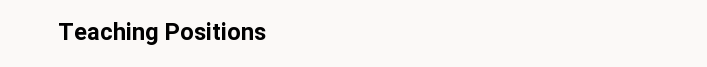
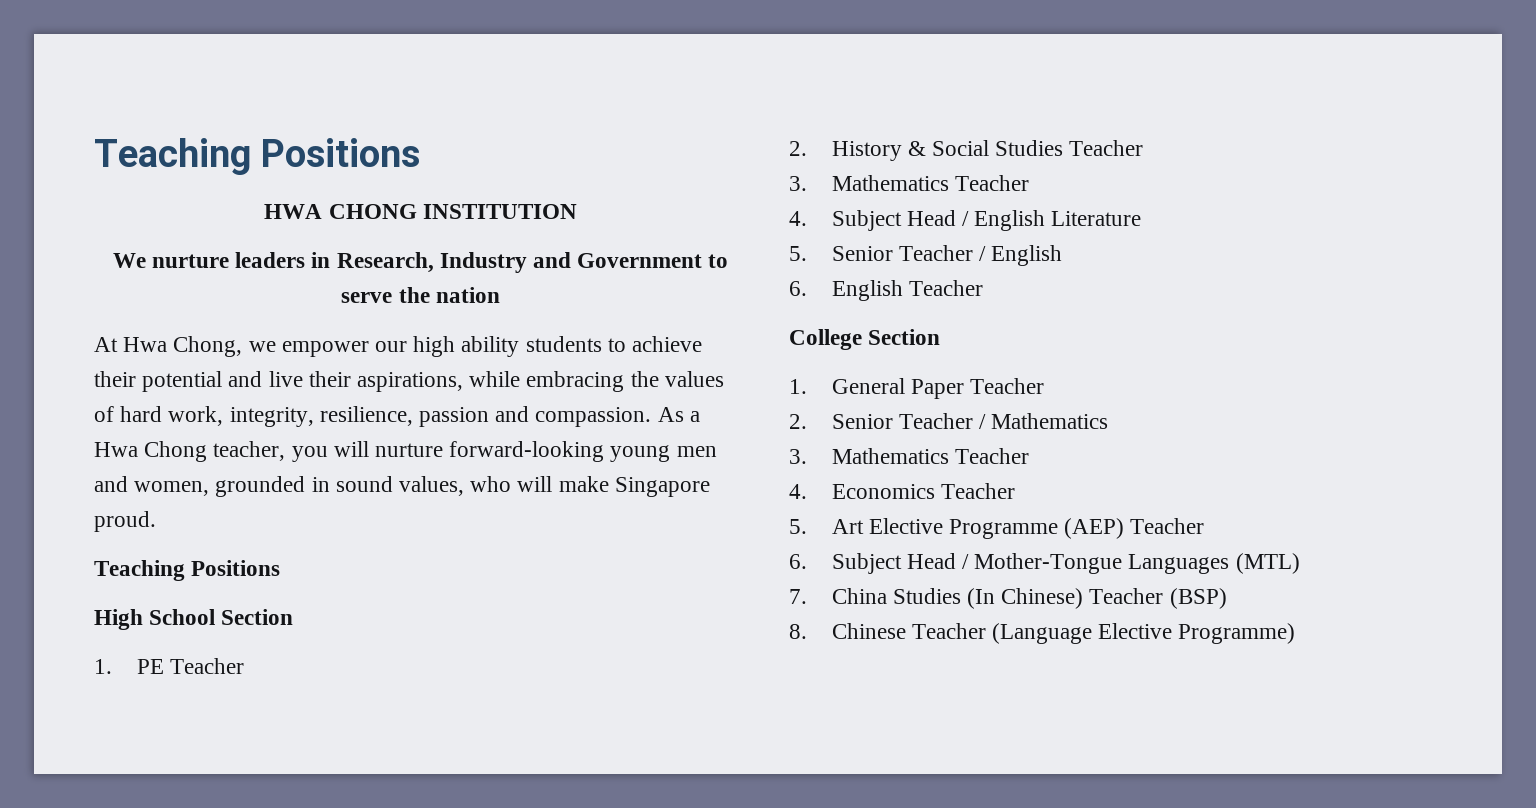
[58,22,267,45] Teaching Positions -> [94,138,421,175] [264,204,577,219] [112,252,729,273] [341,287,500,303] [94,336,703,357] [94,371,724,392] [94,406,700,427] [94,441,717,462] [94,476,710,497] [94,511,156,532] [94,560,281,581] [94,609,294,630] [94,658,244,674] [789,140,1144,161] [789,175,1029,191] [789,210,1142,231] [789,245,1063,266] [789,280,983,301] [789,329,941,350] [789,378,1045,399] [789,413,1109,429] [789,448,1029,464] [789,483,1015,499] [789,518,1205,539] [789,553,1300,574] [789,588,1227,609] [789,623,1296,644] Teaching Positions // HWA CHONG INSTITUTION // We nurture leaders in Research, Industry and Government to serve the nation // At Hwa Chong, we empower our high ability students to achieve their potential and live their aspirations, while embracing the values of hard work, integrity, resilience, passion and compassion. As a Hwa Chong teacher, you will nurture forward-looking young men and women, grounded in sound values, who will make Singapore proud. // Teaching Positions // High School Section // 1. PE Teacher // 2. History & Social Studies Teacher // 3. Mathematics Teacher // 4. Subject Head / English Literature // 5. Senior Teacher / English // 6. English Teacher // College Section // 1. General Paper Teacher // 2. Senior Teacher / Mathematics // 3. Mathematics Teacher // 4. Economics Teacher // 5. Art Elective Programme (AEP) Teacher // 6. Subject Head / Mother-Tongue Languages (MTL) // 7. China Studies (In Chinese) Teacher (BSP) // 8. Chinese Teacher (Language Elective Programme)

